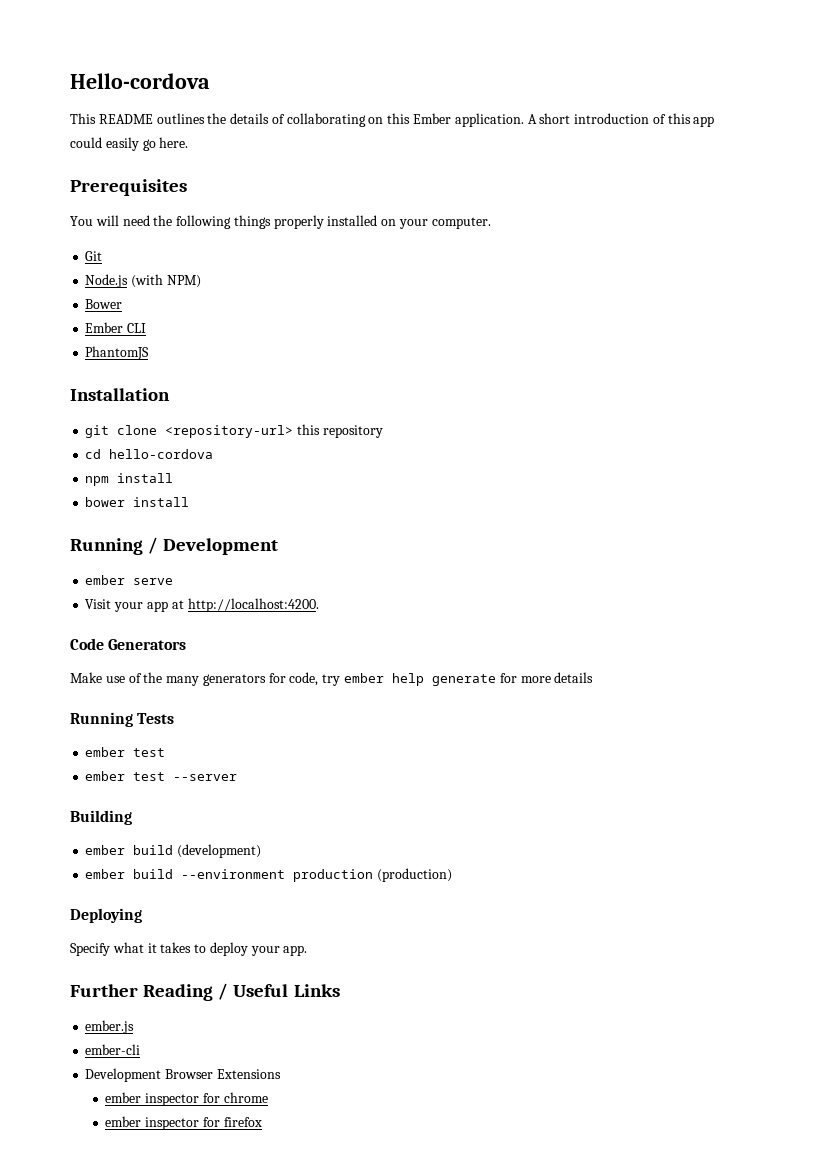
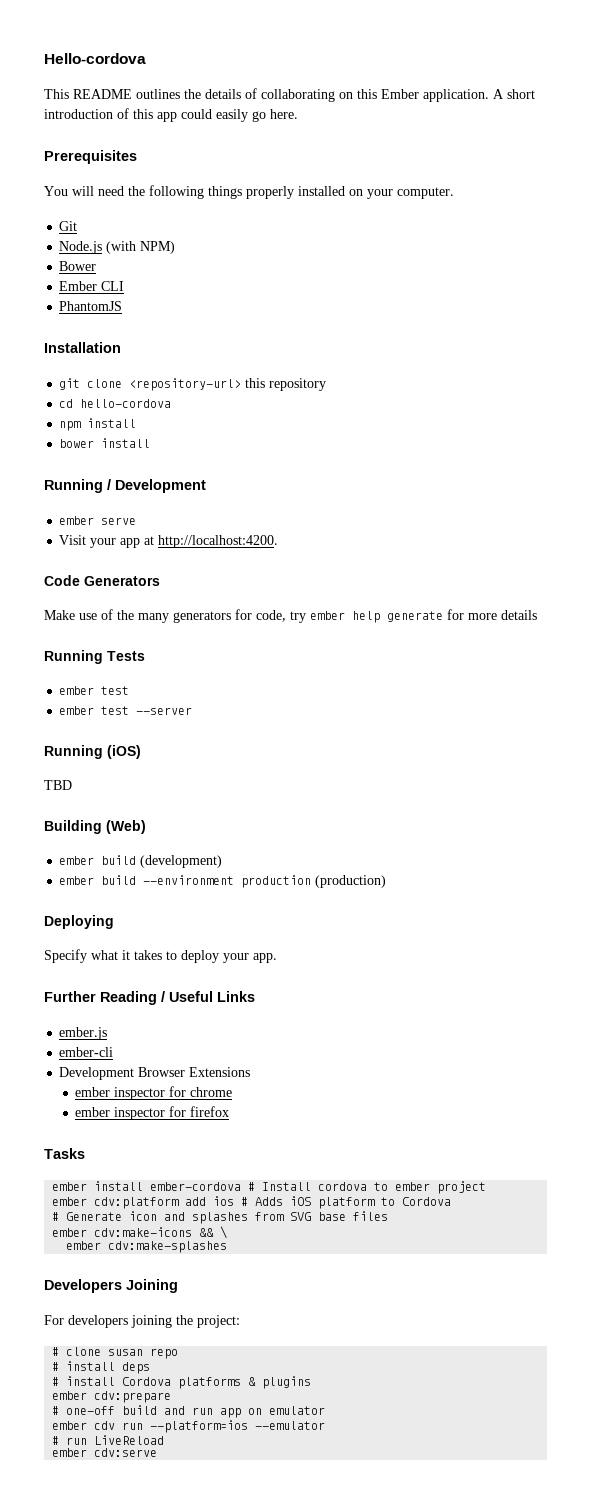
(238, 777) none -> [44,745,141,759] [44,780,72,790] // Running (iOS) // TBD
(132, 817) none -> [106,820,146,834] (Web)
(262, 1122) none -> [44,1148,85,1159] [52,1181,487,1194] [52,1196,452,1209] [52,1211,389,1224] [52,1226,228,1239] [66,1241,228,1253] [44,1279,178,1293] [44,1315,240,1328] [52,1347,179,1359] [52,1361,151,1374] [52,1376,312,1389] [52,1391,172,1403] [52,1405,326,1418] [52,1420,326,1433] [52,1435,165,1445] [52,1448,158,1457] // Tasks // ember install ember-cordova # Install cordova to ember project // ember cdv:platform add ios # Adds iOS platform to Cordova // # Generate icon and splashes from SVG base files // ember cdv:make-icons && \ // ember cdv:make-splashes // Developers Joining // For developers joining the project: // # clone susan repo // # install deps // # install Cordova platforms & plugins // ember cdv:prepare // # one-off build and run app on emulator // ember cdv run --platform=ios --emulator // # run LiveReload // ember cdv:serve

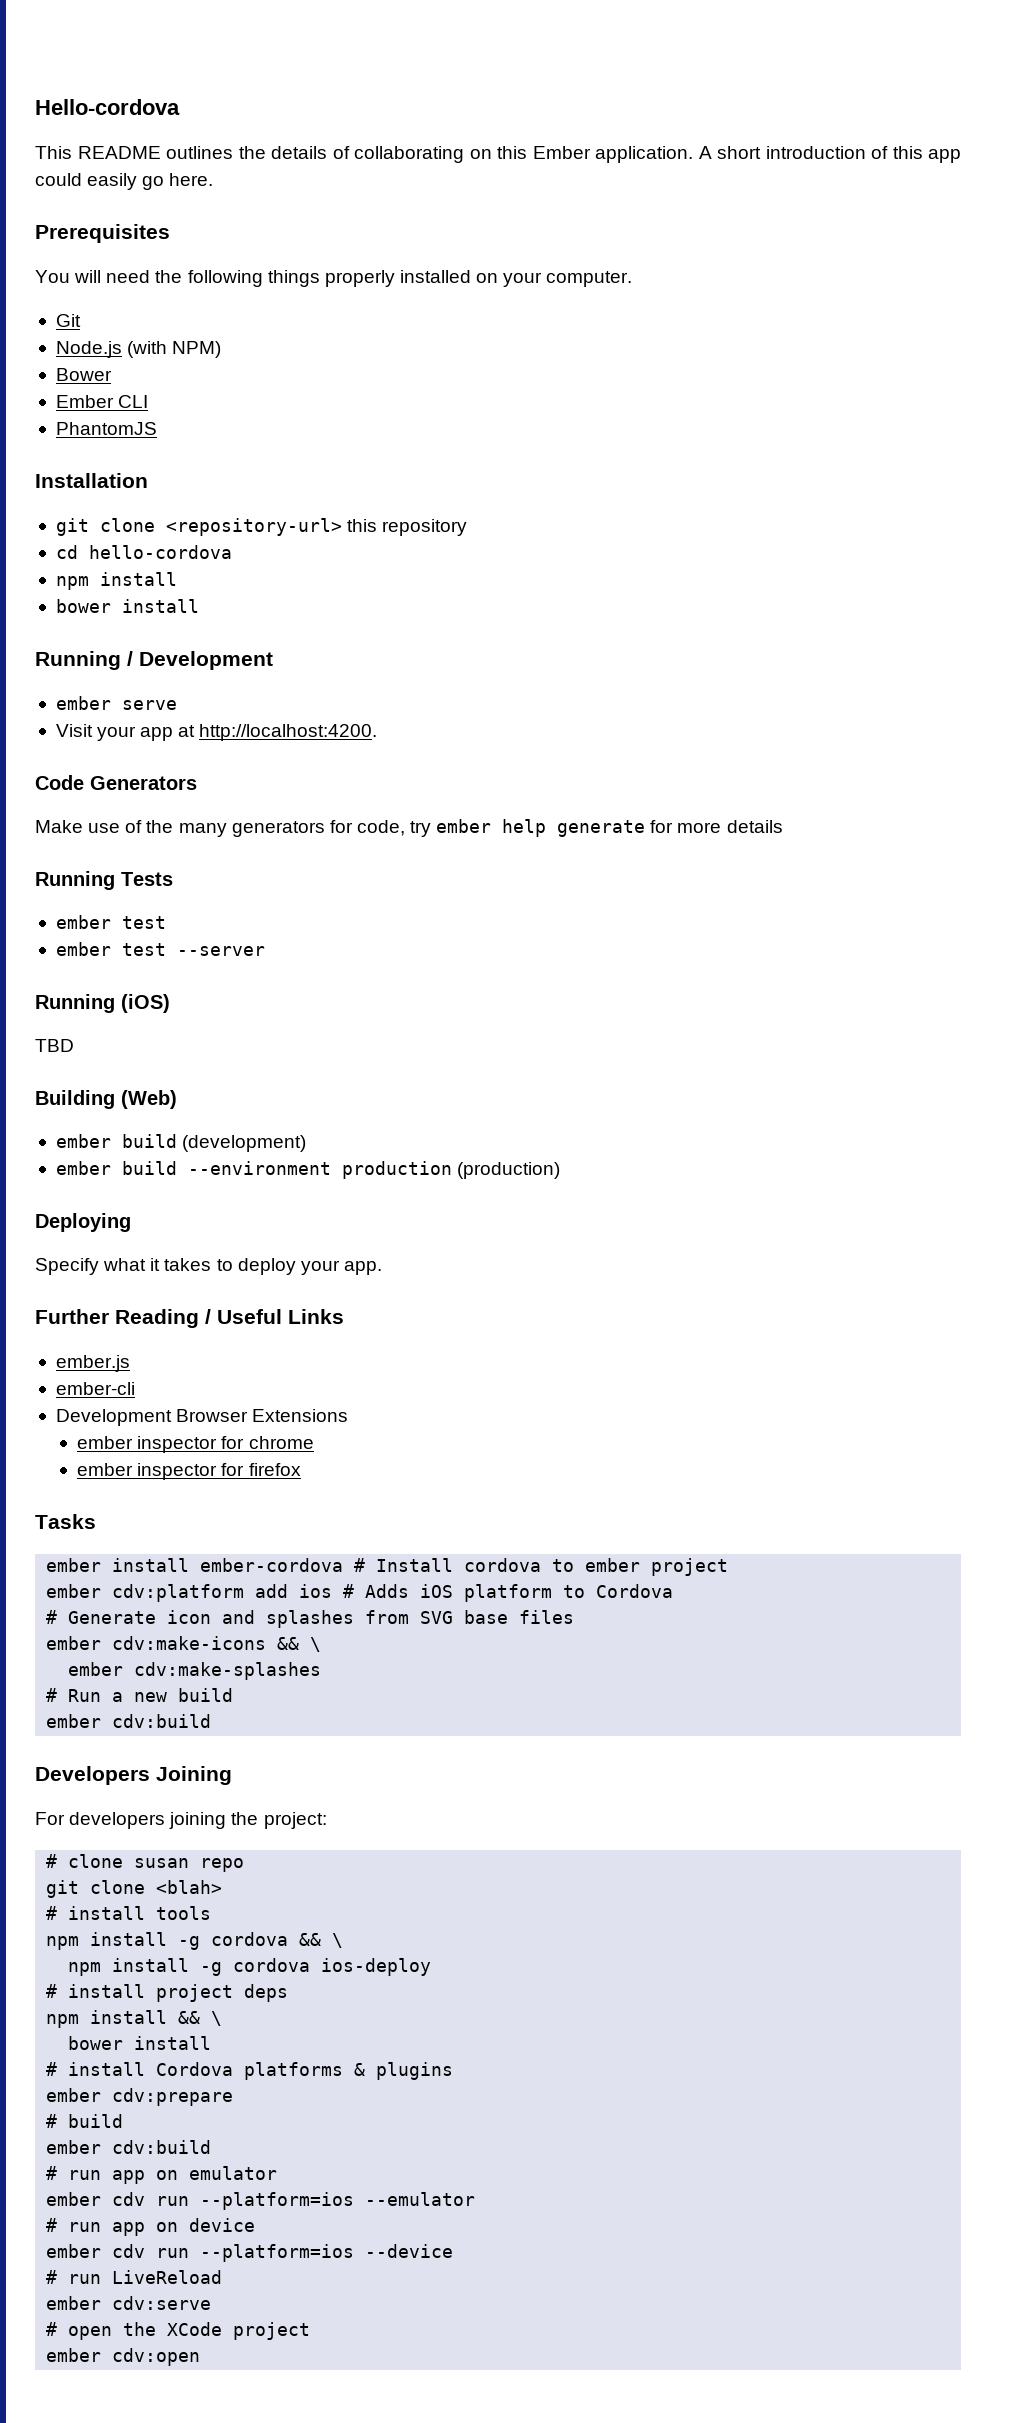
(228, 1247) none -> [46,1688,234,1702] [46,1714,212,1728] // # Run a new build // ember cdv:build
[52,1361,151,1374] // # install deps -> [46,1880,223,1898] [46,1906,212,1920] [46,1932,344,1950] [68,1958,432,1976] [46,1984,289,2002] [46,2010,223,2028] [68,2036,212,2050] // git clone <blah> // # install tools // npm install -g cordova && \ // npm install -g cordova ios-deploy // # install project deps // npm install && \ // bower install
[66,1405,186,1415] one-off build and -> [68,2114,124,2128] [46,2140,212,2154] [46,2166,58,2180] build // ember cdv:build // #
(326, 1425) none -> [46,2218,256,2236] [46,2244,454,2262] // # run app on device // ember cdv run --platform=ios --device
(158, 1452) none -> [46,2322,311,2340] [46,2348,201,2366] // # open the XCode project // ember cdv:open

